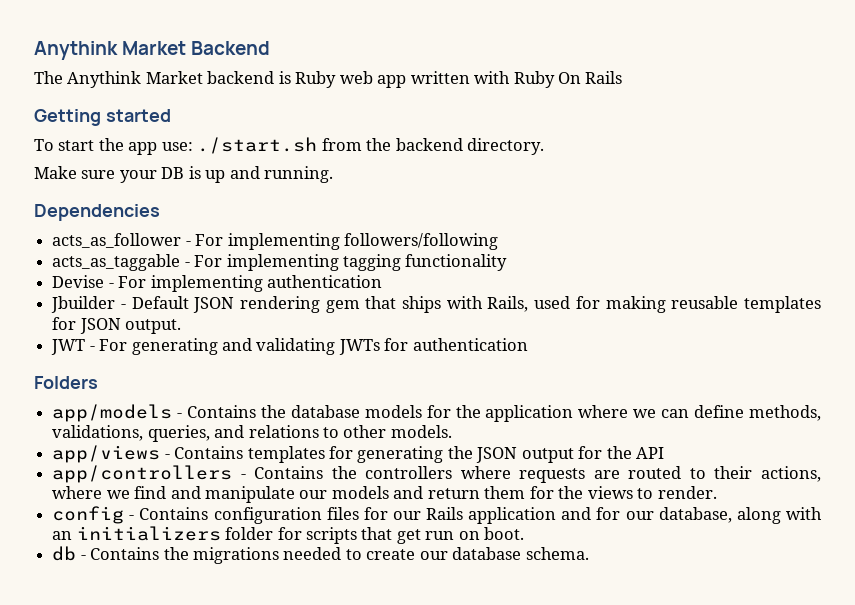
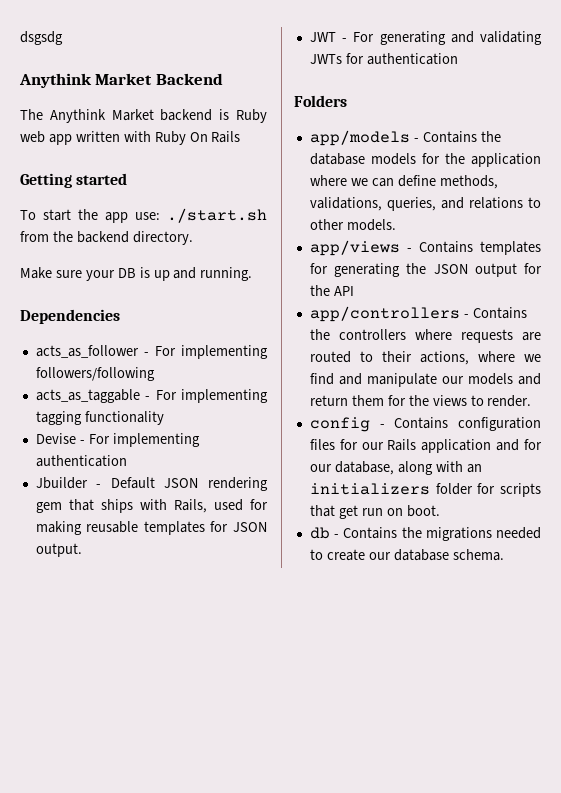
(34, 50) none -> [20,31,63,45] dsgsdg //

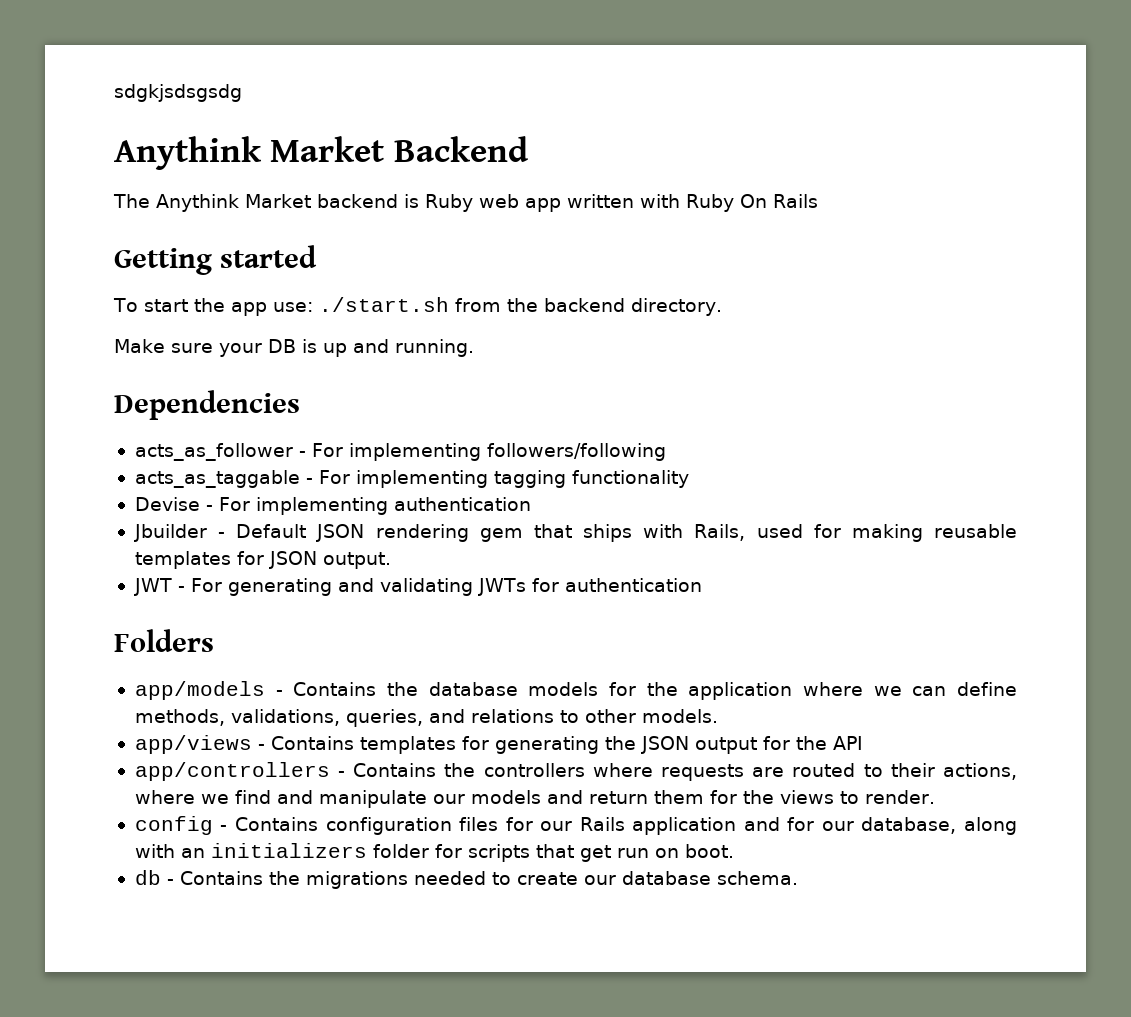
[20,31,63,45] dsgsdg -> [114,84,242,102] sdgkjsdsgsdg

